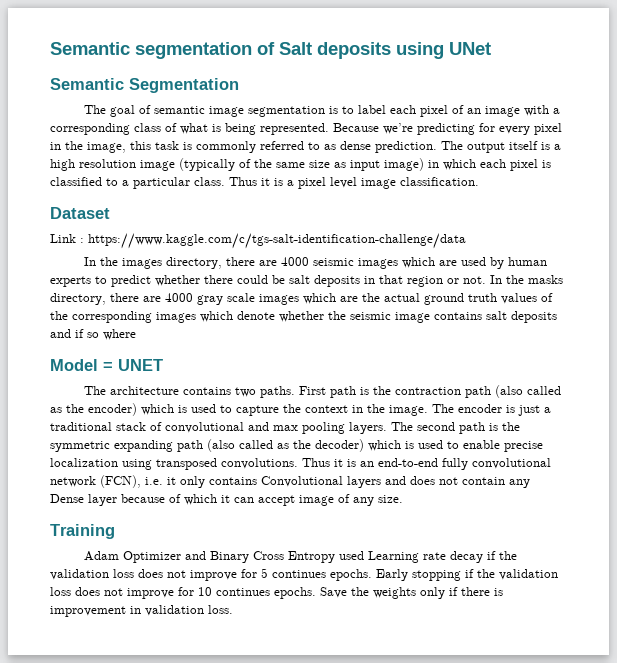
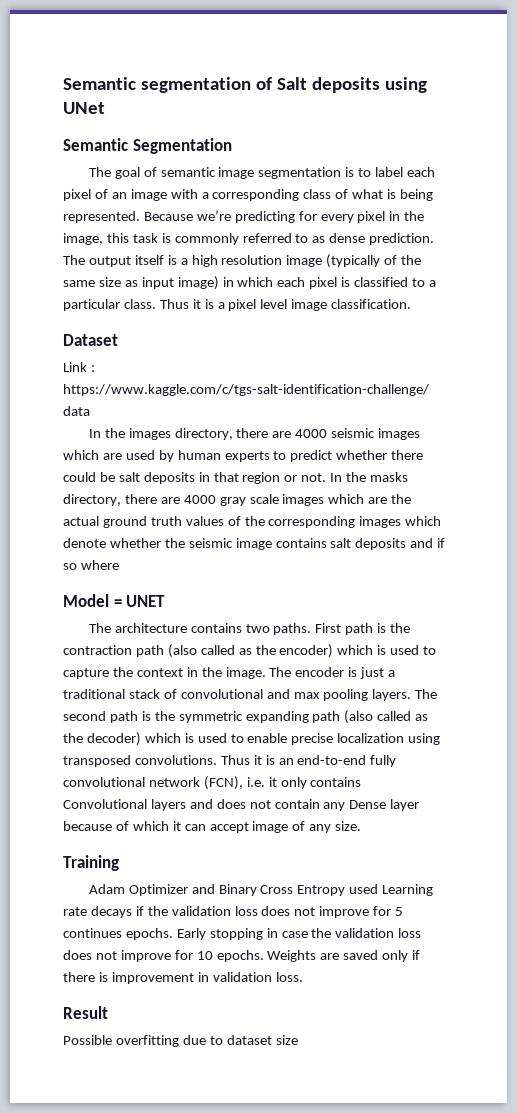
[449,551,483,563] decay -> [90,906,132,918] decays
[465,569,474,578] if -> [266,928,308,938] in case
[216,587,416,599] continues epochs. Save the weights -> [216,950,379,962] epochs. Weights are saved
(233, 609) none -> [63,1006,108,1019] [63,1035,298,1047] // Result // Possible overfitting due to dataset size

